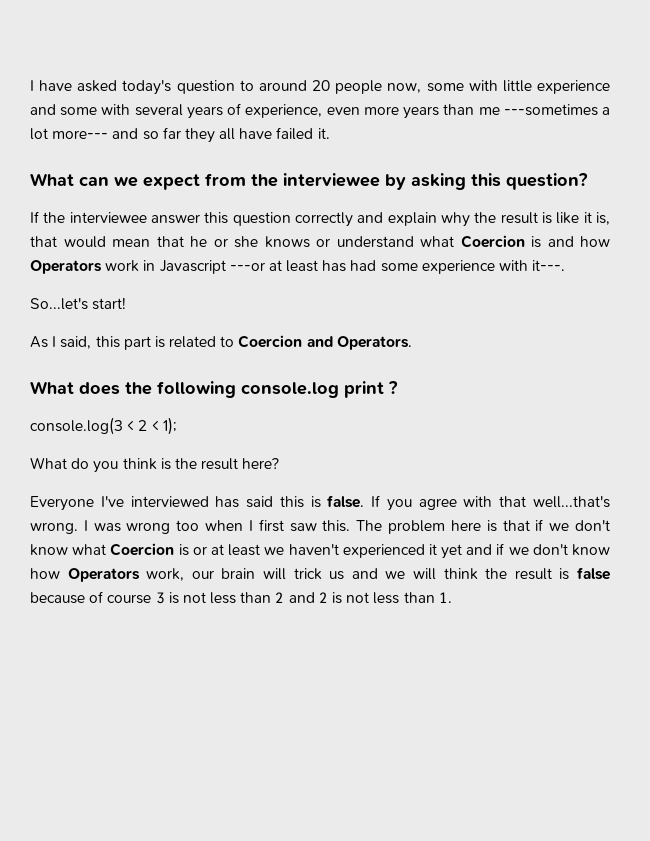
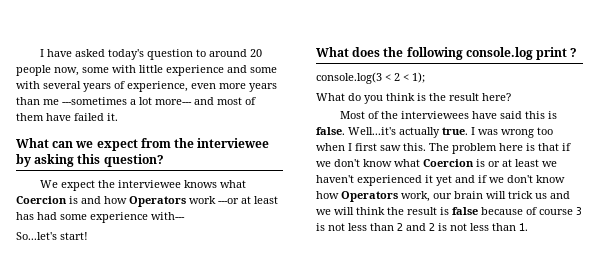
[142,127,236,143] so far they all -> [217,97,256,105] [16,113,44,121] most of them
[30,211,610,227] [30,236,414,248] If the interviewee answer this question correctly and explain why the result is like it is, that would mean that he or she knows or understand -> [40,180,218,191] We expect the interviewee knows
[143,260,226,274] in Javascript -> (216, 200) none
[499,260,566,271] with it---. -> [151,212,185,220] with---
[30,335,412,350] // As I said, this part is related to Coercion and Operators. -> (88, 236) none
[30,495,610,511] [30,522,78,534] Everyone I've interviewed has said this is false. If you agree with that well...that's wrong. -> [340,111,558,119] [316,127,468,138] Most of the interviewees have said this is false. Well...it's actually true.

